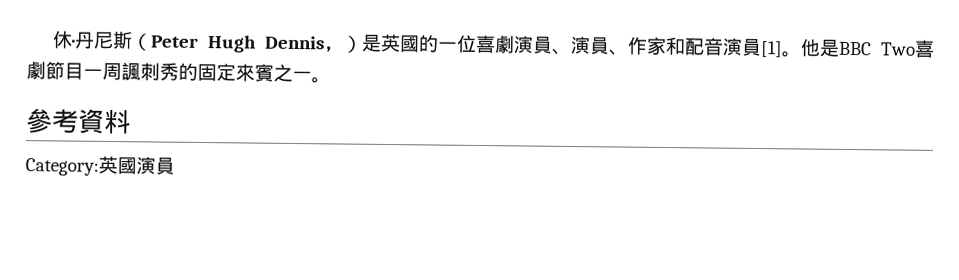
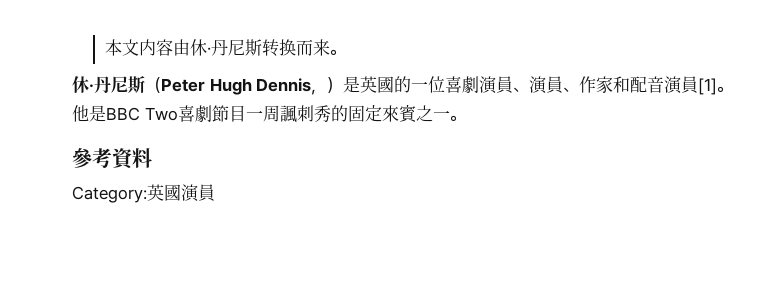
(51, 39) none -> [104,39,346,57] 本文内容由休·丹尼斯转换而来。 //

